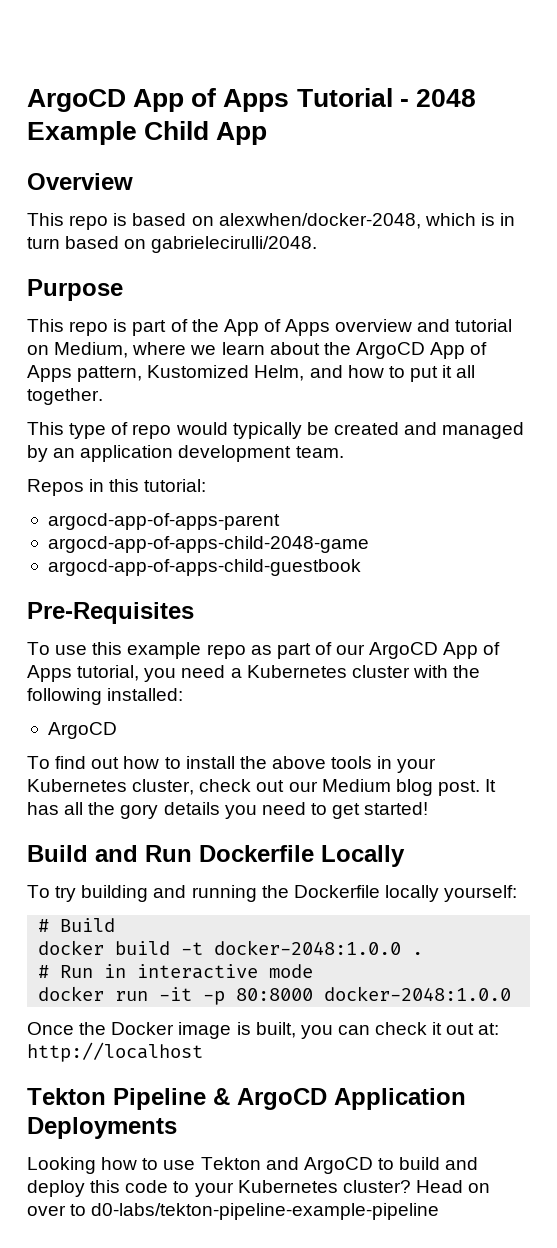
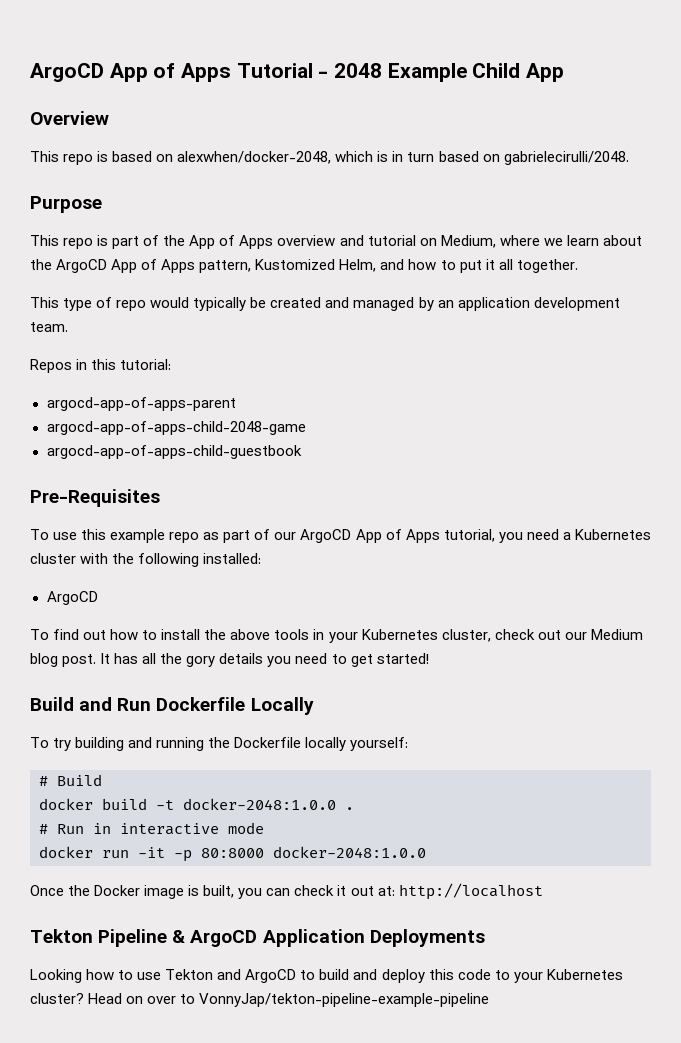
[91,1203,440,1220] d0-labs/tekton-pipeline-example-pipeline -> [199,993,490,1007] VonnyJap/tekton-pipeline-example-pipeline

